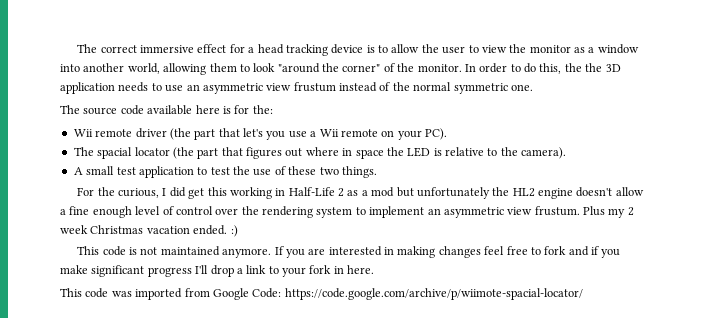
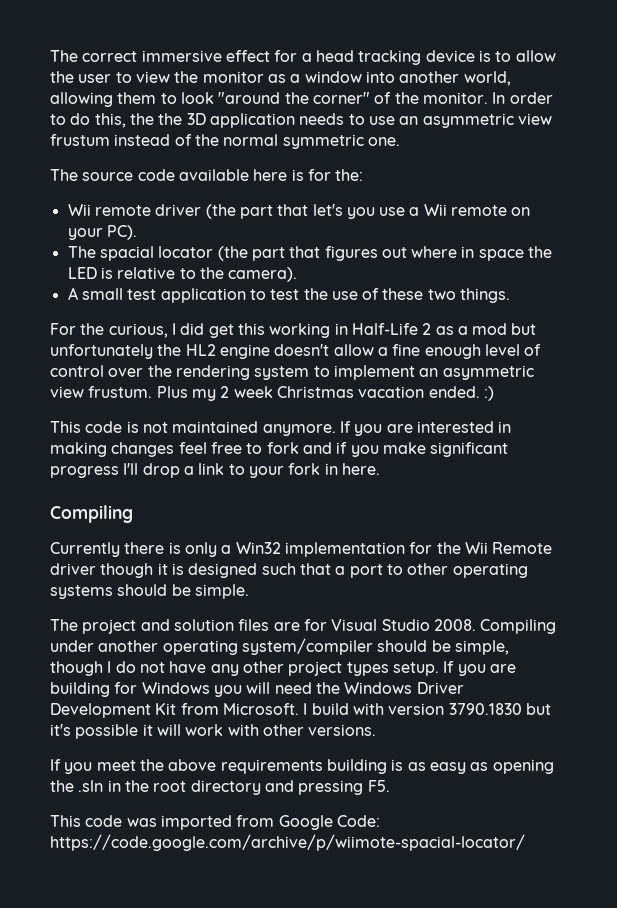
(375, 269) none -> [50,505,133,523] [50,542,553,557] [50,563,528,578] [50,584,249,599] [50,619,557,634] [50,638,509,655] [50,661,516,676] [50,682,464,697] [50,703,551,718] [50,724,377,739] [50,759,554,774] [50,780,390,795] // Compiling // Currently there is only a Win32 implementation for the Wii Remote driver though it is designed such that a port to other operating systems should be simple. // The project and solution files are for Visual Studio 2008. Compiling under another operating system/compiler should be simple, though I do not have any other project types setup. If you are building for Windows you will need the Windows Driver Development Kit from Microsoft. I build with version 3790.1830 but it's possible it will work with other versions. // If you meet the above requirements building is as easy as opening the .sln in the root directory and pressing F5.

